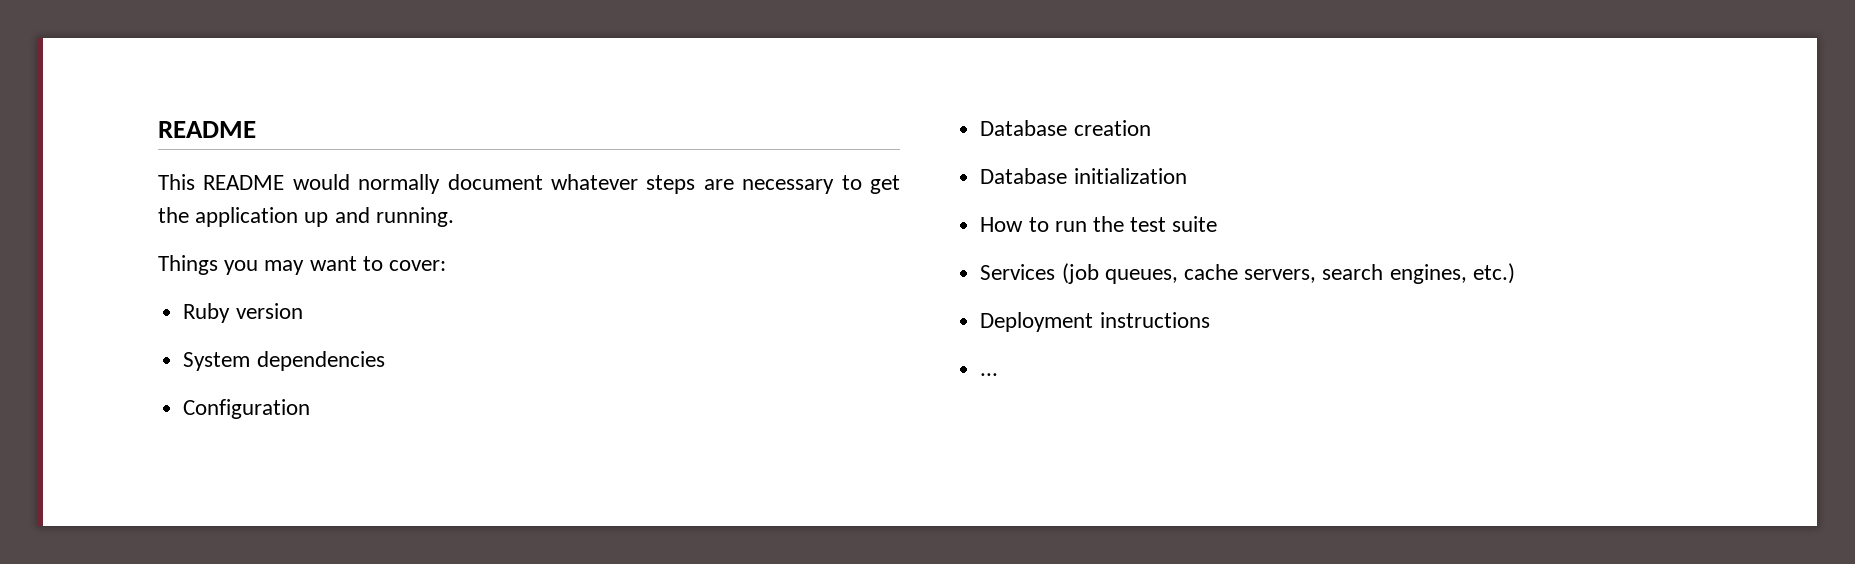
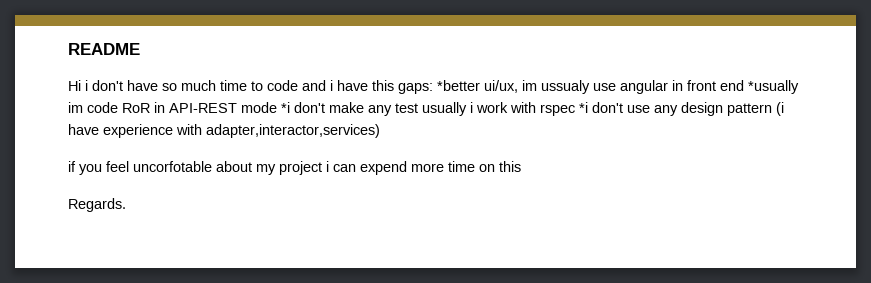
[158,174,900,194] [158,207,454,227] [158,255,447,275] [183,303,303,323] [183,351,385,371] [183,399,311,419] [980,120,1151,136] [980,168,1187,184] [980,216,1218,232] [980,263,1515,284] [980,312,1210,332] [980,373,999,376] This README would normally document whatever steps are necessary to get the application up and running. // Things you may want to cover: // Ruby version // System dependencies // Configuration // Database creation // Database initialization // How to run the test suite // Services (job queues, cache servers, search engines, etc.) // Deployment instructions // ... -> [68,80,799,94] [68,102,784,116] [68,124,380,138] [68,161,521,175] [68,198,126,212] Hi i don't have so much time to code and i have this gaps: *better ui/ux, im ussualy use angular in front end *usually im code RoR in API-REST mode *i don't make any test usually i work with rspec *i don't use any design pattern (i have experience with adapter,interactor,services) // if you feel uncorfotable about my project i can expend more time on this // Regards.

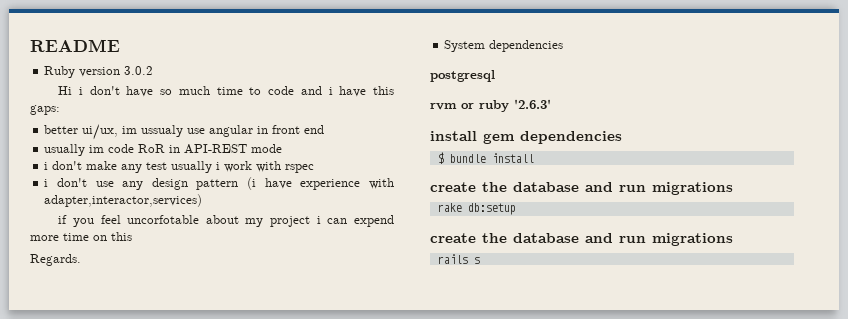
(140, 49) none -> [44,66,154,78] // Ruby version 3.0.2
[437,80,480,91] *better -> [44,125,79,134] // better
[748,80,799,94] *usually -> [44,144,86,156] // usually
[281,102,290,113] *i -> [44,162,49,170] // i
[579,102,588,113] *i -> [44,179,49,187] // i
(126, 205) none -> [444,40,564,52] [430,70,495,82] [430,99,551,112] [430,131,622,144] [437,152,534,164] [430,182,733,195] [437,203,516,215] [430,233,733,246] [437,254,480,264] // System dependencies // postgresql // rvm or ruby '2.6.3' // install gem dependencies // $ bundle install // create the database and run migrations // rake db:setup // create the database and run migrations // rails s

